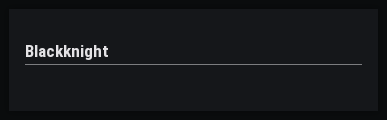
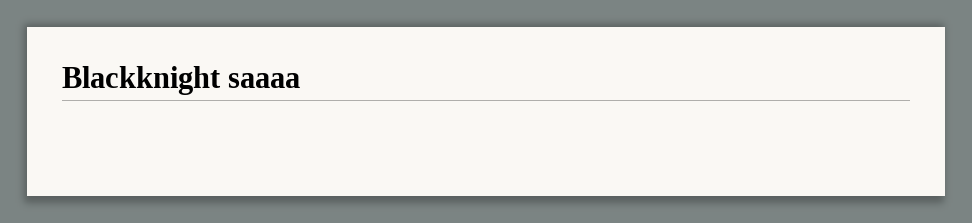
(109, 52) none -> [228,73,301,88] saaaa

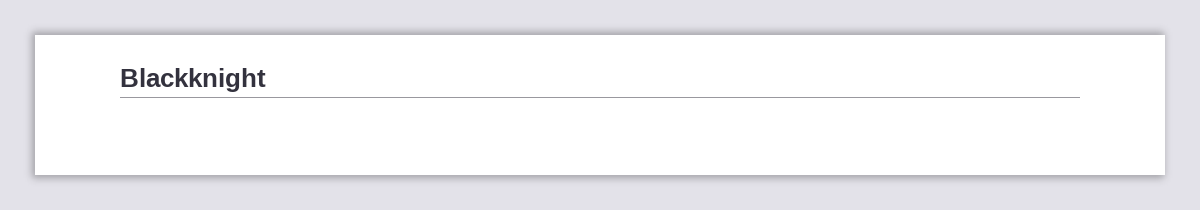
[228,73,301,88] saaaa -> (266, 80) none

